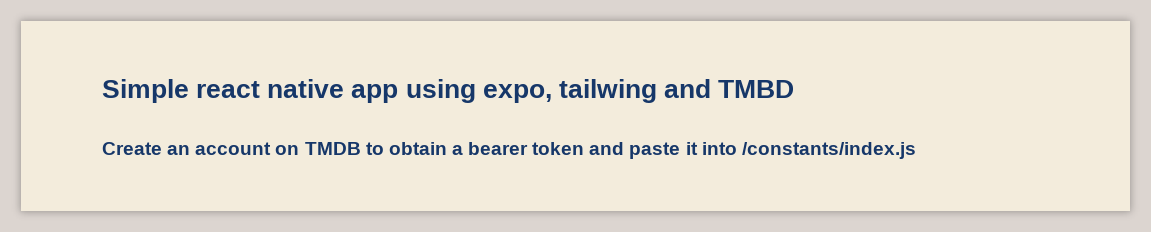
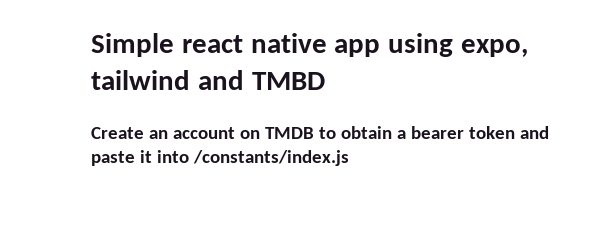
[558,79,657,103] tailwing -> [91,70,190,90] tailwind

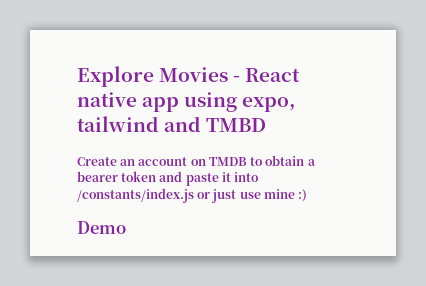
[91,33,243,57] Simple react -> [77,66,301,87] Explore Movies - React
(349, 158) none -> [197,189,308,203] [77,221,126,234] or just use mine :) // Demo

